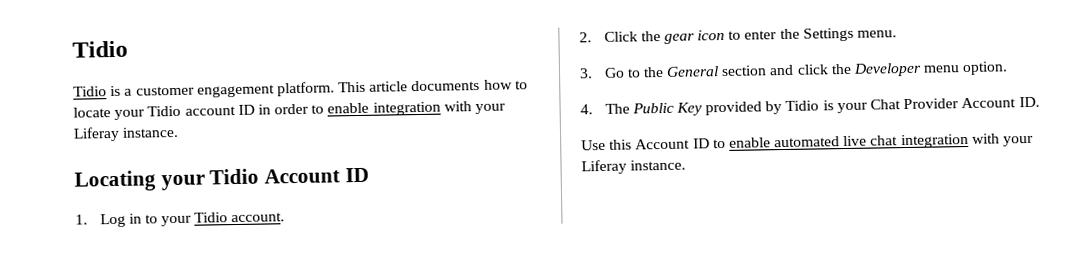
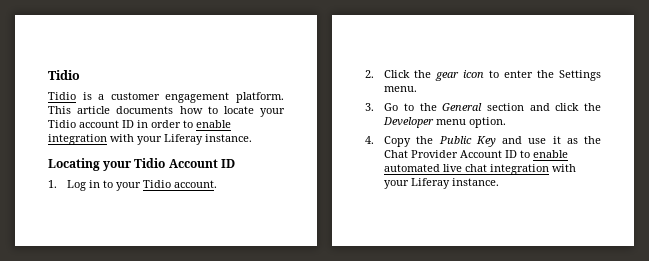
[604,96,1040,116] [581,139,633,151] The Public Key provided by Tidio is your Chat Provider Account ID. // Use this -> [384,136,601,147] [384,150,459,158] Copy the Public Key and use it as the Chat Provider

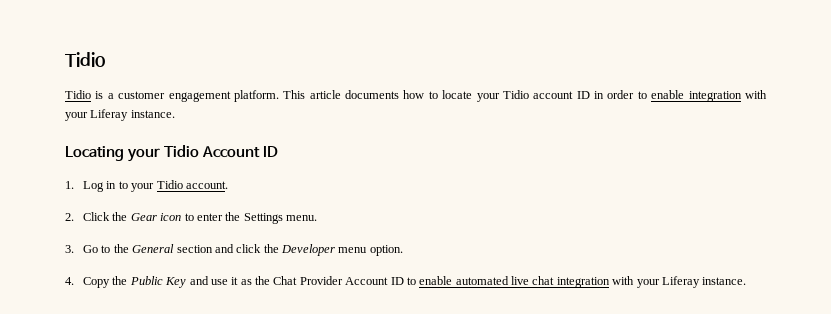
[435,72,460,81] gear -> [130,213,157,221] Gear

